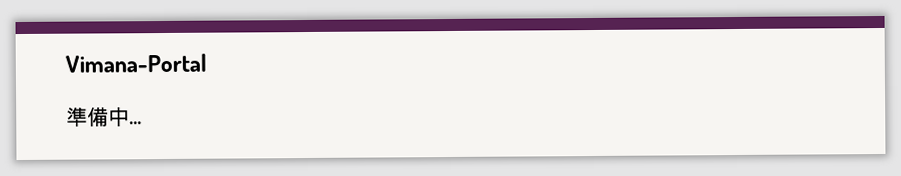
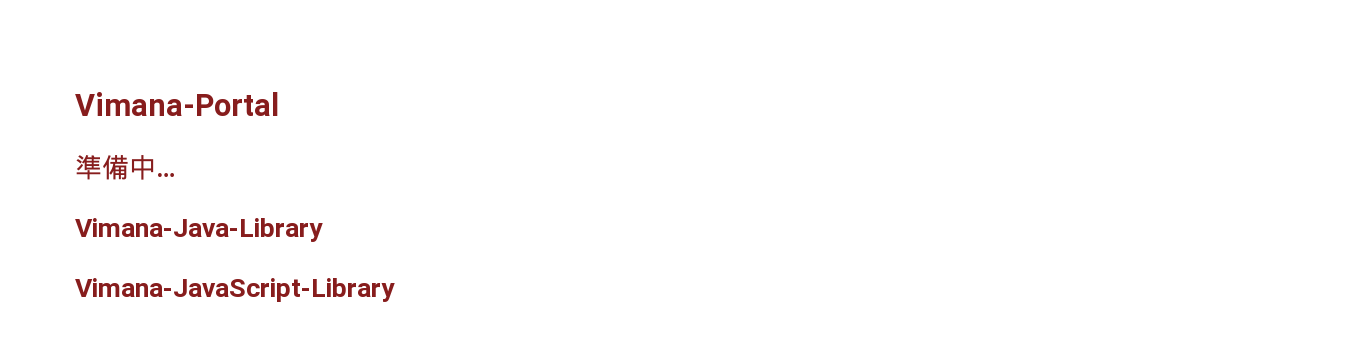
(142, 123) none -> [75,218,323,242] [75,278,395,302] // Vimana-Java-Library // Vimana-JavaScript-Library

